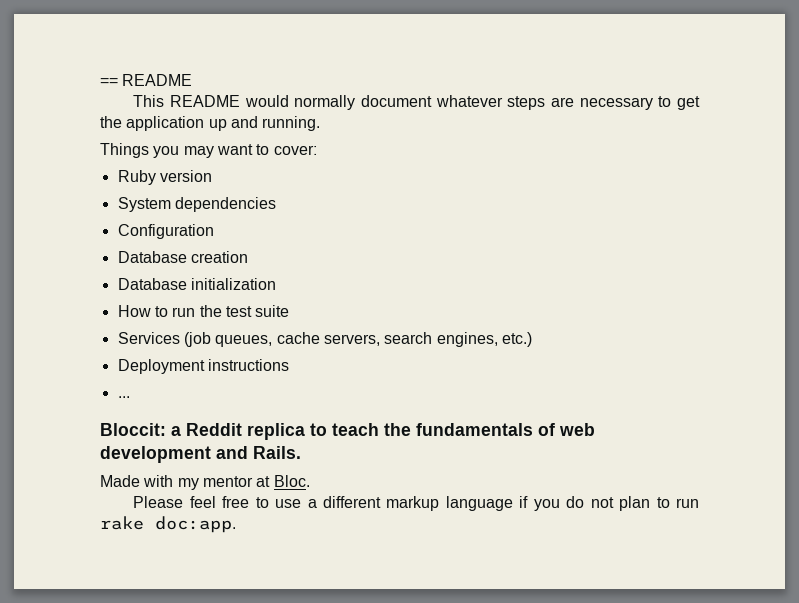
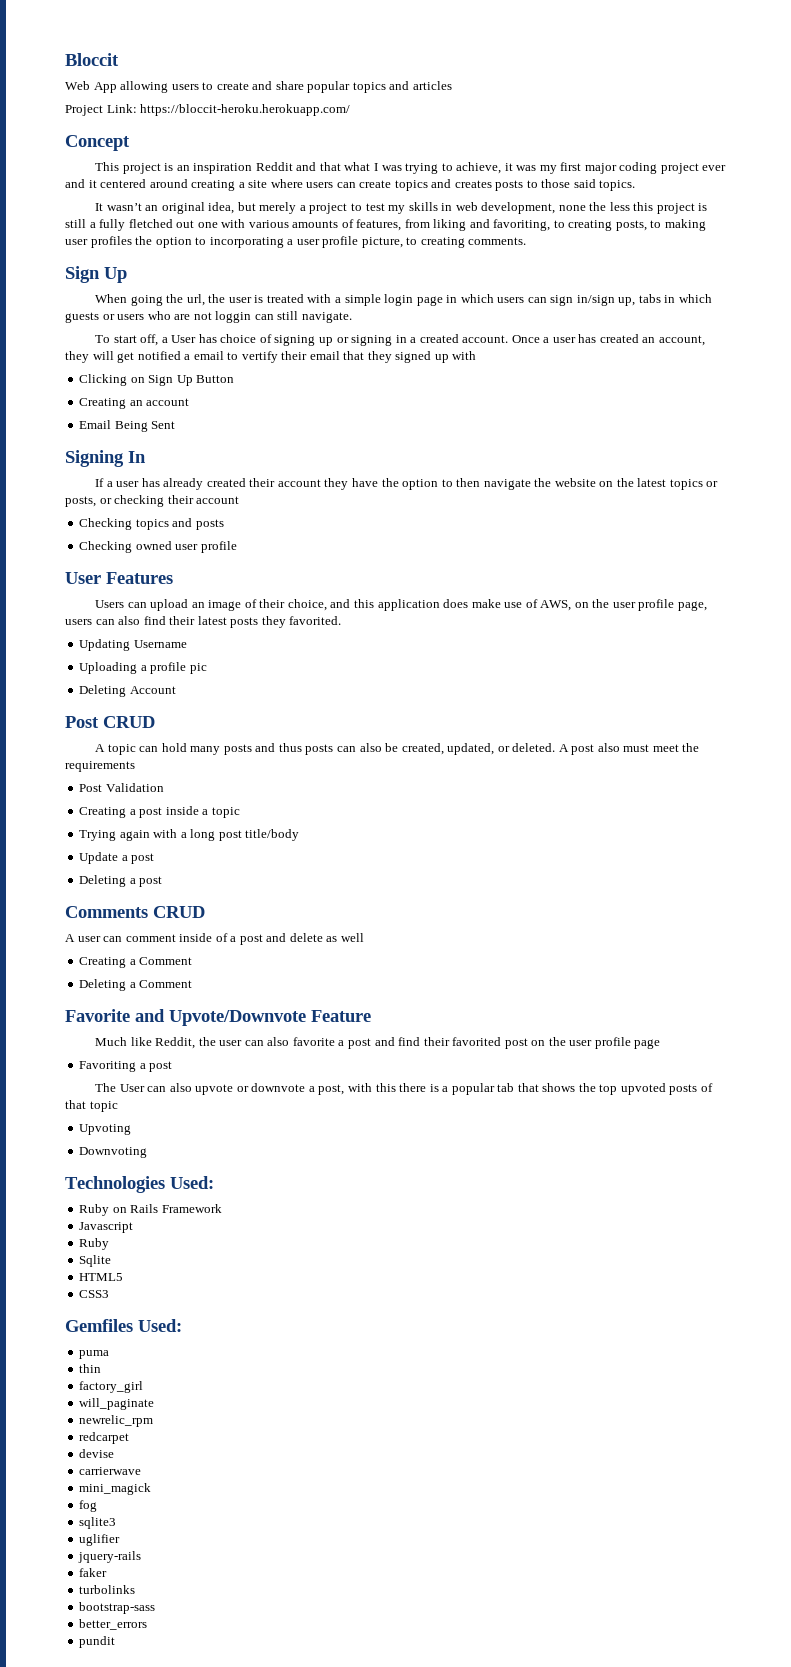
[100,74,193,86] [133,95,701,110] [100,116,321,131] [100,143,317,158] [117,170,212,185] [117,197,276,212] [117,224,214,239] [117,251,248,263] [117,278,276,290] [117,305,290,317] [117,332,532,347] [117,359,289,374] [117,396,130,398] [100,423,595,440] [100,446,301,463] [100,475,310,490] [133,496,699,511] [100,516,236,533] == README // This README would normally document whatever steps are necessary to get the application up and running. // Things you may want to cover: // Ruby version // System dependencies // Configuration // Database creation // Database initialization // How to run the test suite // Services (job queues, cache servers, search engines, etc.) // Deployment instructions // ... // Bloccit: a Reddit replica to teach the fundamentals of web development and Rails. // Made with my mentor at Bloc. // Please feel free to use a different markup language if you do not plan to run rake doc:app. -> [65,53,119,66] [65,81,452,93] [65,104,351,116] [65,135,130,151] [95,162,727,174] [65,179,636,191] [95,202,708,214] [65,219,706,231] [65,236,527,248] [65,266,127,283] [95,294,712,306] [65,311,352,323] [95,334,705,346] [65,351,477,363] [79,374,235,386] [79,398,190,409] [79,420,176,432] [65,450,146,467] [95,478,719,490] [65,495,240,507] [79,518,224,530] [79,541,237,553] [65,572,173,584] [95,599,707,611] [65,616,342,628] [79,639,187,651] [79,662,207,674] [79,685,176,697] [65,716,155,728] [95,743,700,755] [65,761,135,772] [79,783,164,792] [79,806,240,818] [79,829,300,841] [79,852,155,864] [79,875,163,887] [65,906,205,918] [65,933,364,945] [79,957,193,968] [79,979,193,991] [65,1009,371,1026] [95,1037,661,1049] [79,1061,173,1072] [95,1083,713,1095] [65,1100,118,1112] [79,1124,132,1135] [79,1147,148,1158] [65,1176,214,1193] [79,1204,222,1216] [79,1222,134,1233] [79,1238,110,1250] [79,1255,112,1267] [79,1273,124,1281] [79,1290,110,1298] [65,1319,182,1332] [79,1350,110,1359] [79,1364,102,1373] [79,1381,144,1393] [79,1398,155,1410] [79,1415,154,1427] [79,1432,130,1444] [79,1449,115,1458] [79,1467,142,1475] [79,1483,152,1495] [79,1500,98,1512] [79,1517,117,1529] [79,1534,121,1546] [78,1551,142,1563] [79,1568,108,1577] [79,1585,136,1594] [79,1602,156,1614] [79,1619,148,1630] [79,1636,116,1648] Bloccit // Web App allowing users to create and share popular topics and articles // Project Link: https://bloccit-heroku.herokuapp.com/ // Concept // This project is an inspiration Reddit and that what I was trying to achieve, it was my first major coding project ever and it centered around creating a site where users can create topics and creates posts to those said topics. // It wasn’t an original idea, but merely a project to test my skills in web development, none the less this project is still a fully fletched out one with various amounts of features, from liking and favoriting, to creating posts, to making user profiles the option to incorporating a user profile picture, to creating comments. // Sign Up // When going the url, the user is treated with a simple login page in which users can sign in/sign up, tabs in which guests or users who are not loggin can still navigate. // To start off, a User has choice of signing up or signing in a created account. Once a user has created an account, they will get notified a email to vertify their email that they signed up with // Clicking on Sign Up Button // Creating an account // Email Being Sent // Signing In // If a user has already created their account they have the option to then navigate the website on the latest topics or posts, or checking their account // Checking topics and posts // Checking owned user profile // User Features // Users can upload an image of their choice, and this application does make use of AWS, on the user profile page, users can also find their latest posts they favorited. // Updating Username // Uploading a profile pic // Deleting Account // Post CRUD // A topic can hold many posts and thus posts can also be created, updated, or deleted. A post also must meet the requirements // Post Validation // Creating a post inside a topic // Trying again with a long post title/body // Update a post // Deleting a post // Comments CRUD // A user can comment inside of a post and delete as well // Creating a Comment // Deleting a Comment // Favorite and Upvote/Downvote Feature // Much like Reddit, the user can also favorite a post and find their favorited post on the user profile page // Favoriting a post // The User can also upvote or downvote a post, with this there is a popular tab that shows the top upvoted posts of that topic // Upvoting // Downvoting // Technologies Used: // Ruby on Rails Framework // Javascript // Ruby // Sqlite // HTML5 // CSS3 // Gemfiles Used: // puma // thin // factory_girl // will_paginate // newrelic_rpm // redcarpet // devise // carrierwave // mini_magick // fog // sqlite3 // uglifier // jquery-rails // faker // turbolinks // bootstrap-sass // better_errors // pundit

